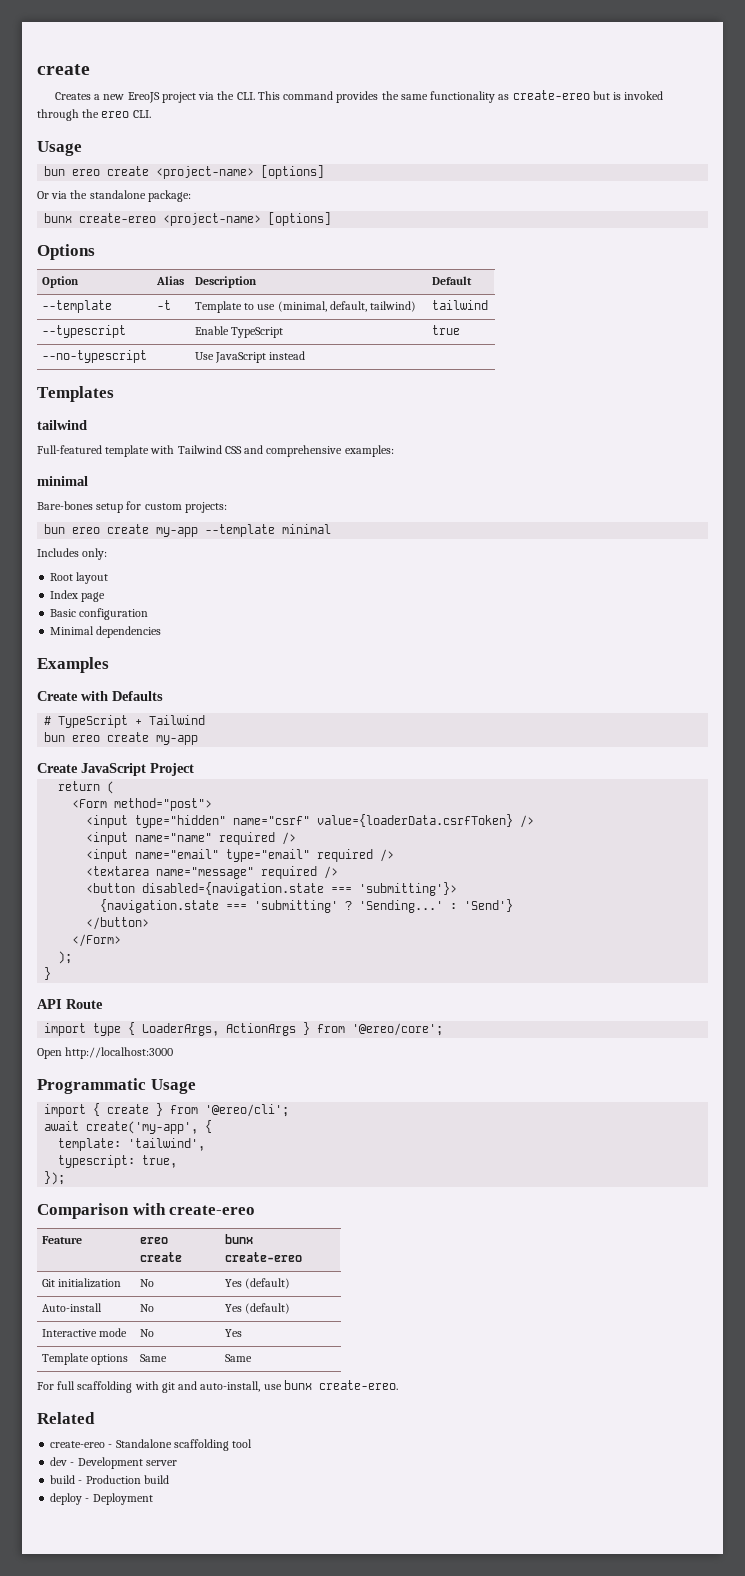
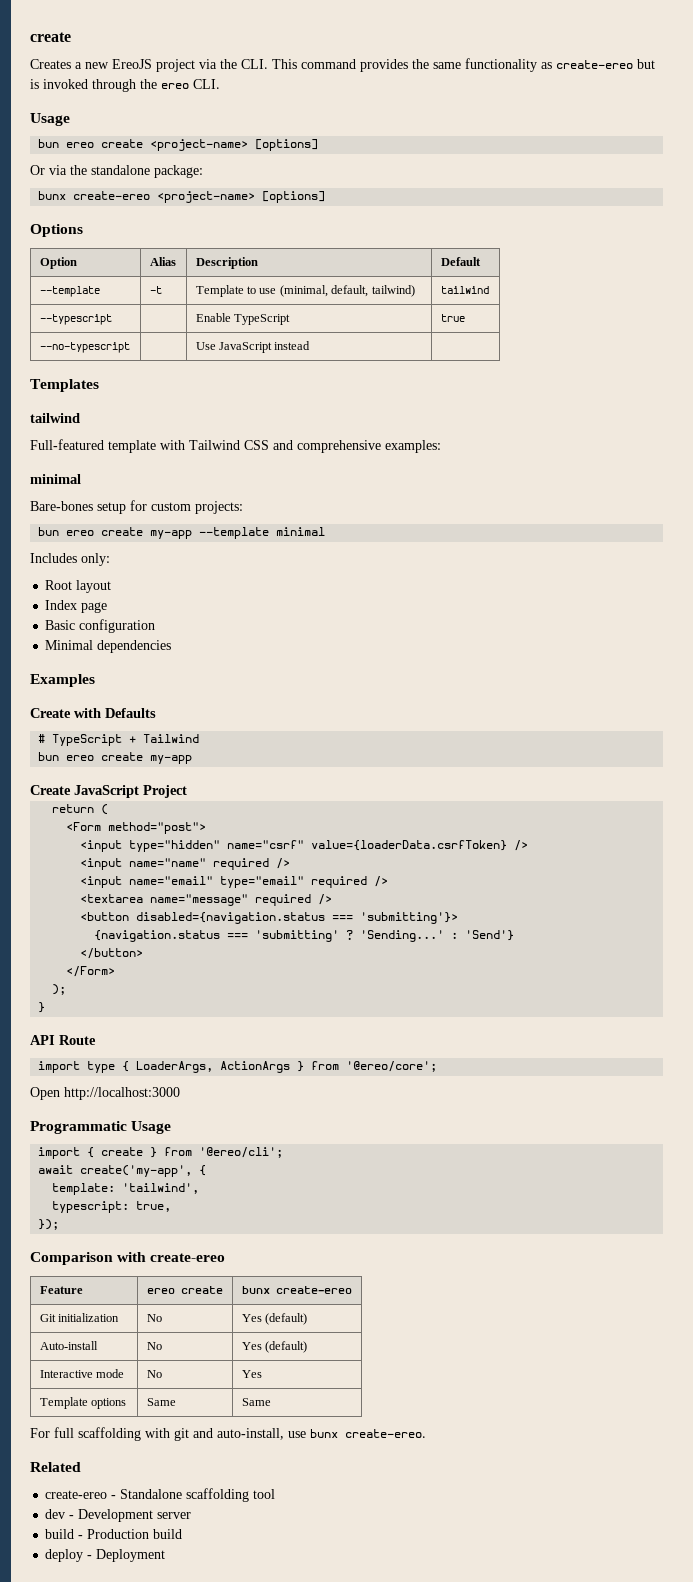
[142,882,325,896] disabled={navigation.state -> [136,912,326,924] disabled={navigation.status
[100,899,220,913] {navigation.state -> [94,930,221,942] {navigation.status

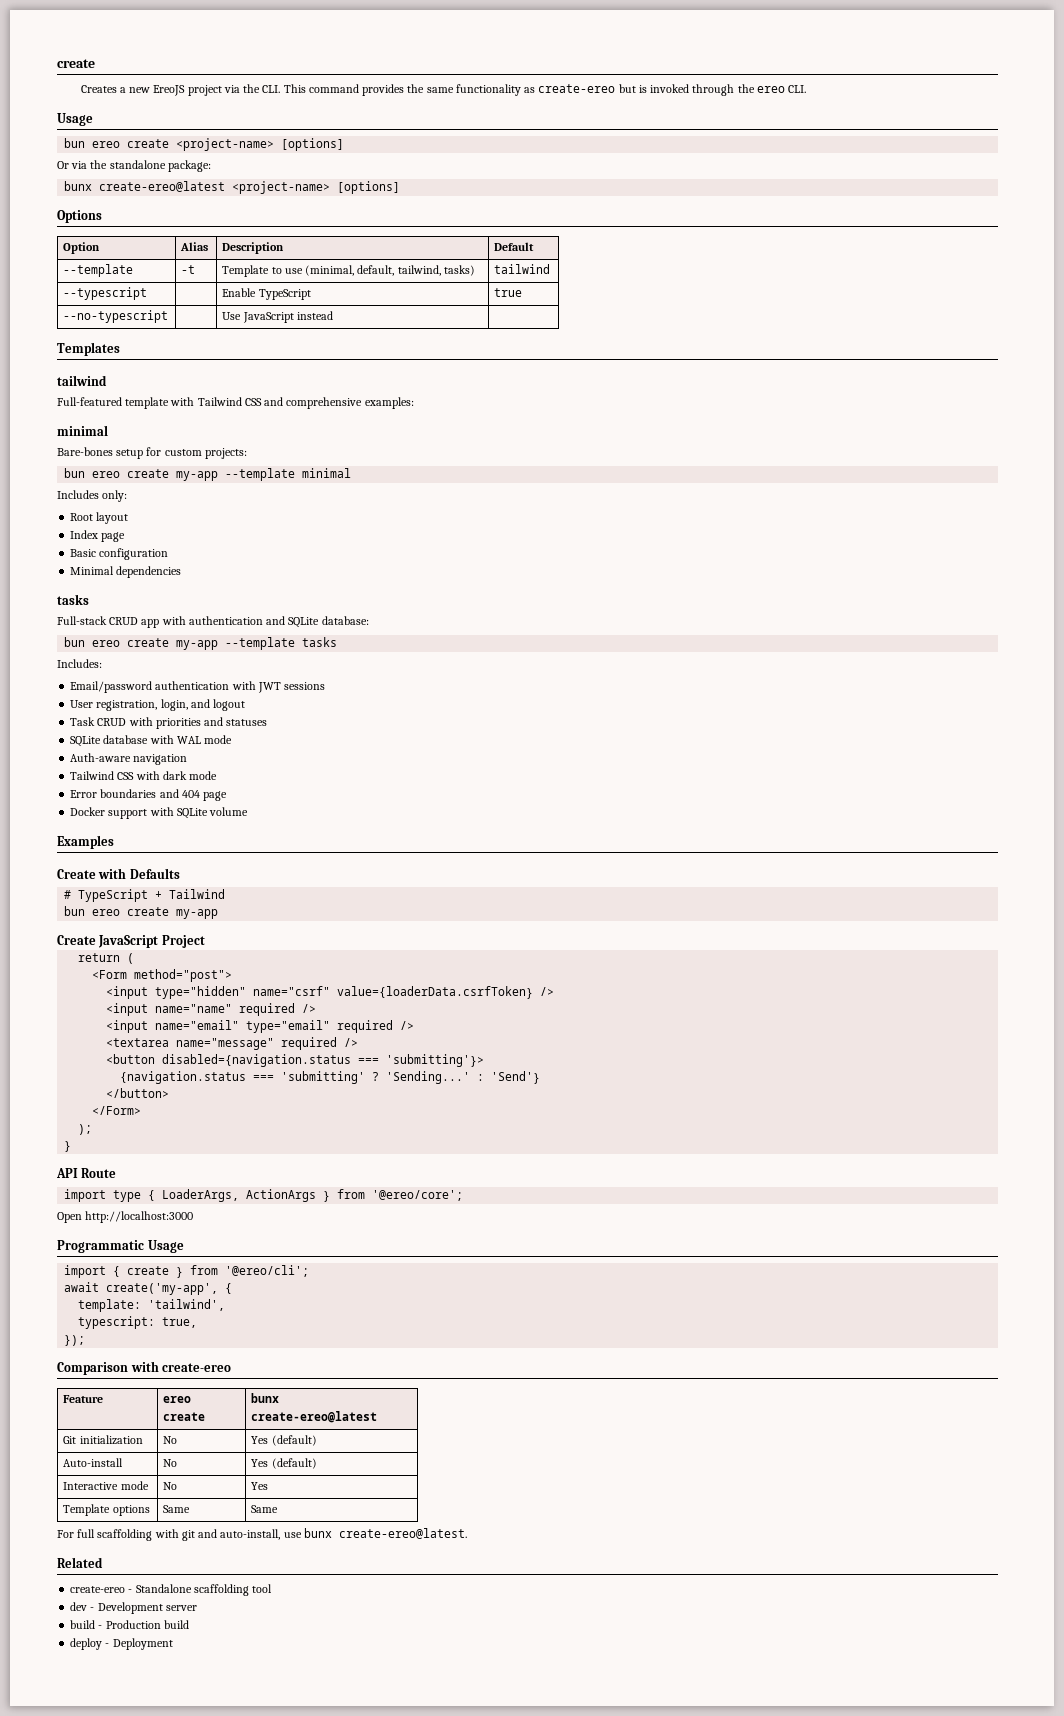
[73,191,151,200] create-ereo -> [99,181,226,192] create-ereo@latest
[371,285,415,297] tailwind) -> [397,265,475,276] tailwind, tasks)
(172, 646) none -> [57,594,89,605] [57,616,369,628] [64,637,338,650] [57,659,102,668] [70,681,326,693] [70,699,246,711] [70,717,268,729] [70,735,233,747] [70,753,188,765] [70,771,218,780] [70,789,228,801] [70,807,249,819] // tasks // Full-stack CRUD app with authentication and SQLite database: // bun ereo create my-app --template tasks // Includes: // Email/password authentication with JWT sessions // User registration, login, and logout // Task CRUD with priorities and statuses // SQLite database with WAL mode // Auth-aware navigation // Tailwind CSS with dark mode // Error boundaries and 404 page // Docker support with SQLite volume
[275,1286,352,1294] create-ereo -> [251,1411,378,1423] create-ereo@latest
[345,1429,426,1438] create-ereo. -> [338,1528,467,1539] create-ereo@latest.

